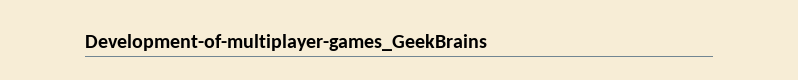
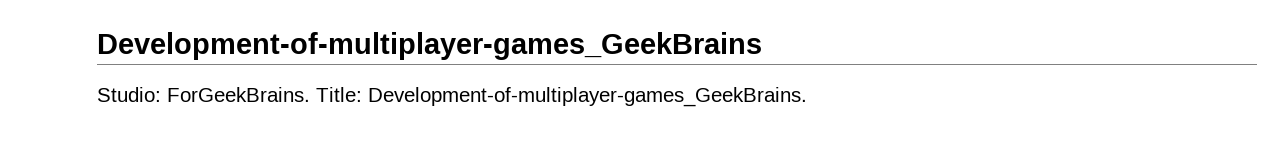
(487, 42) none -> [97,87,807,107] // Studio: ForGeekBrains. Title: Development-of-multiplayer-games_GeekBrains.

